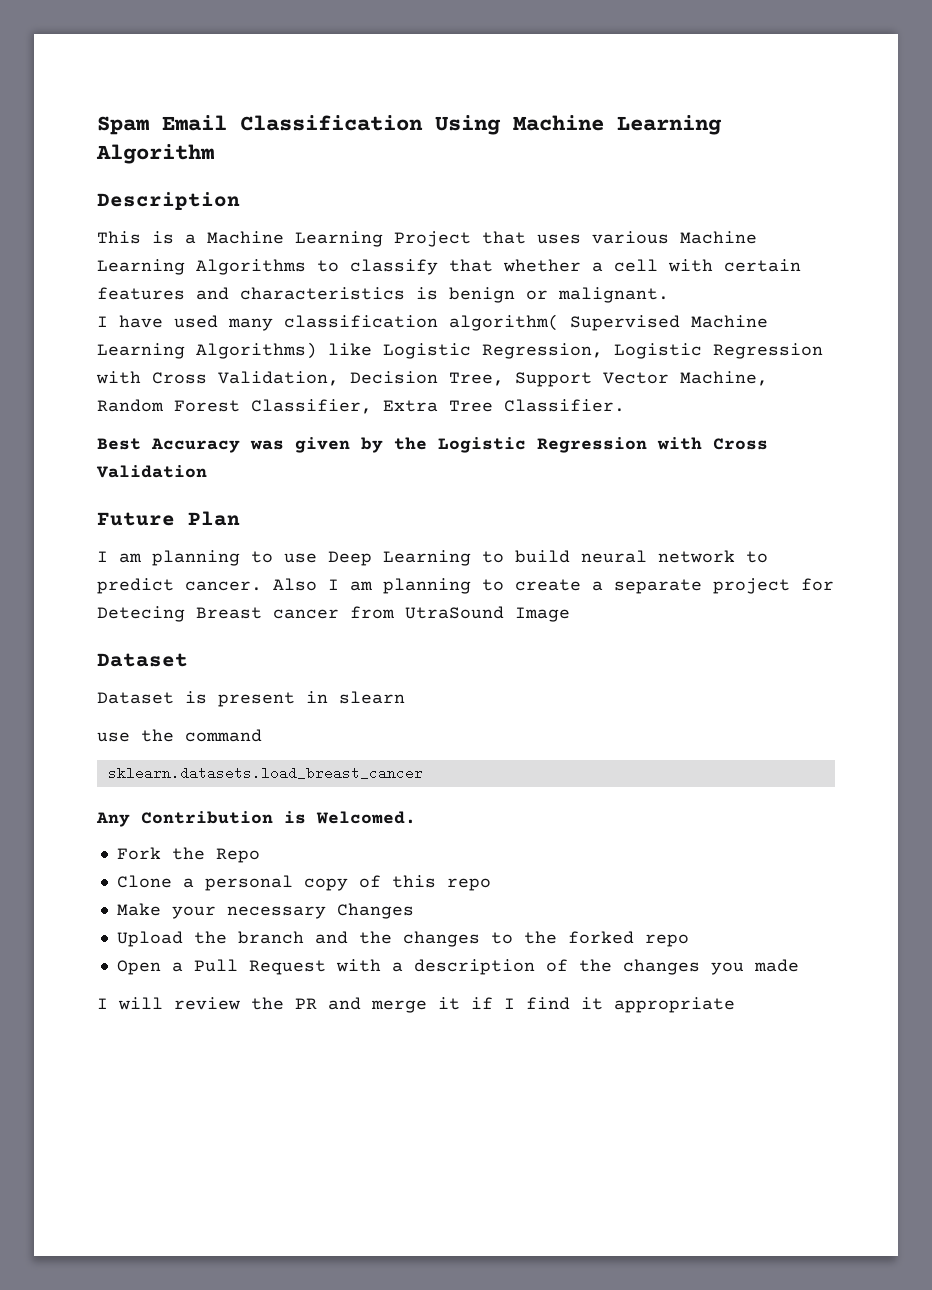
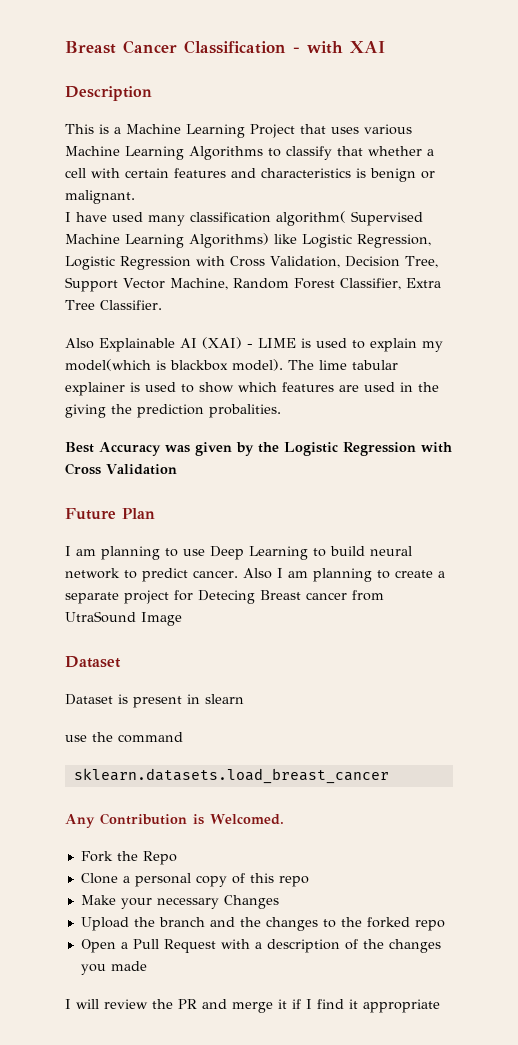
[97,115,722,135] [96,144,214,164] Spam Email Classification Using Machine Learning Algorithm -> [65,40,385,54] Breast Cancer Classification - with XAI
(625, 405) none -> [65,337,443,352] [65,359,398,371] [65,382,439,396] [65,404,281,418] // Also Explainable AI (XAI) - LIME is used to explain my model(which is blackbox model). The lime tabular explainer is used to show which features are used in the giving the prediction probalities.

